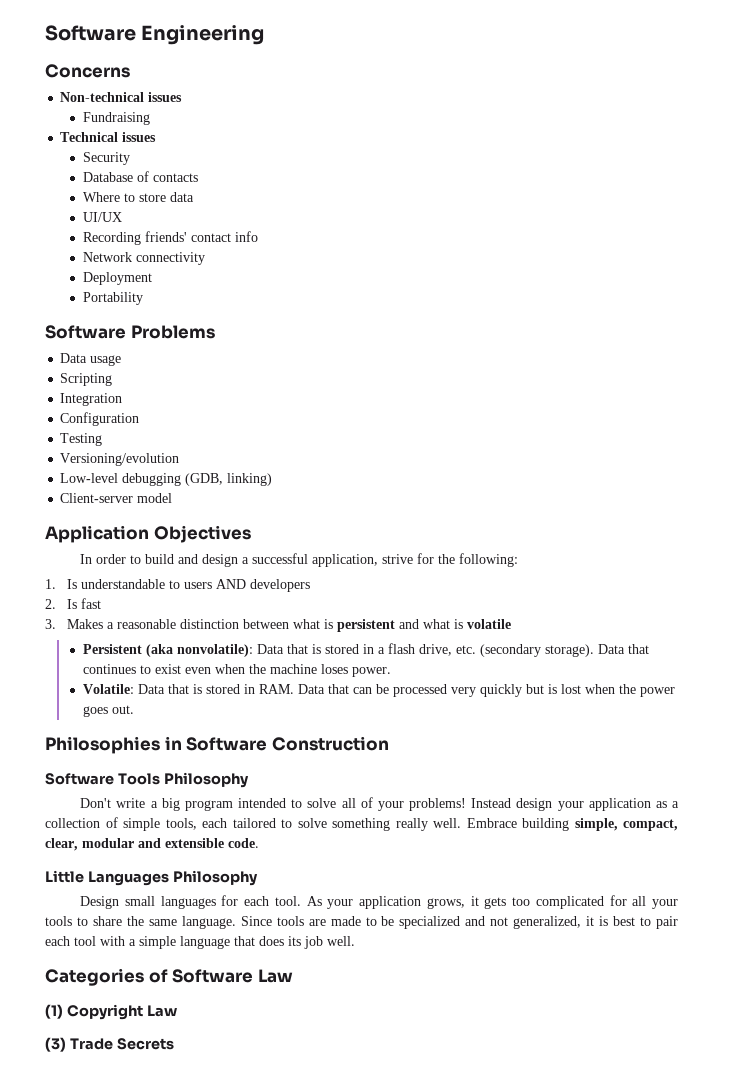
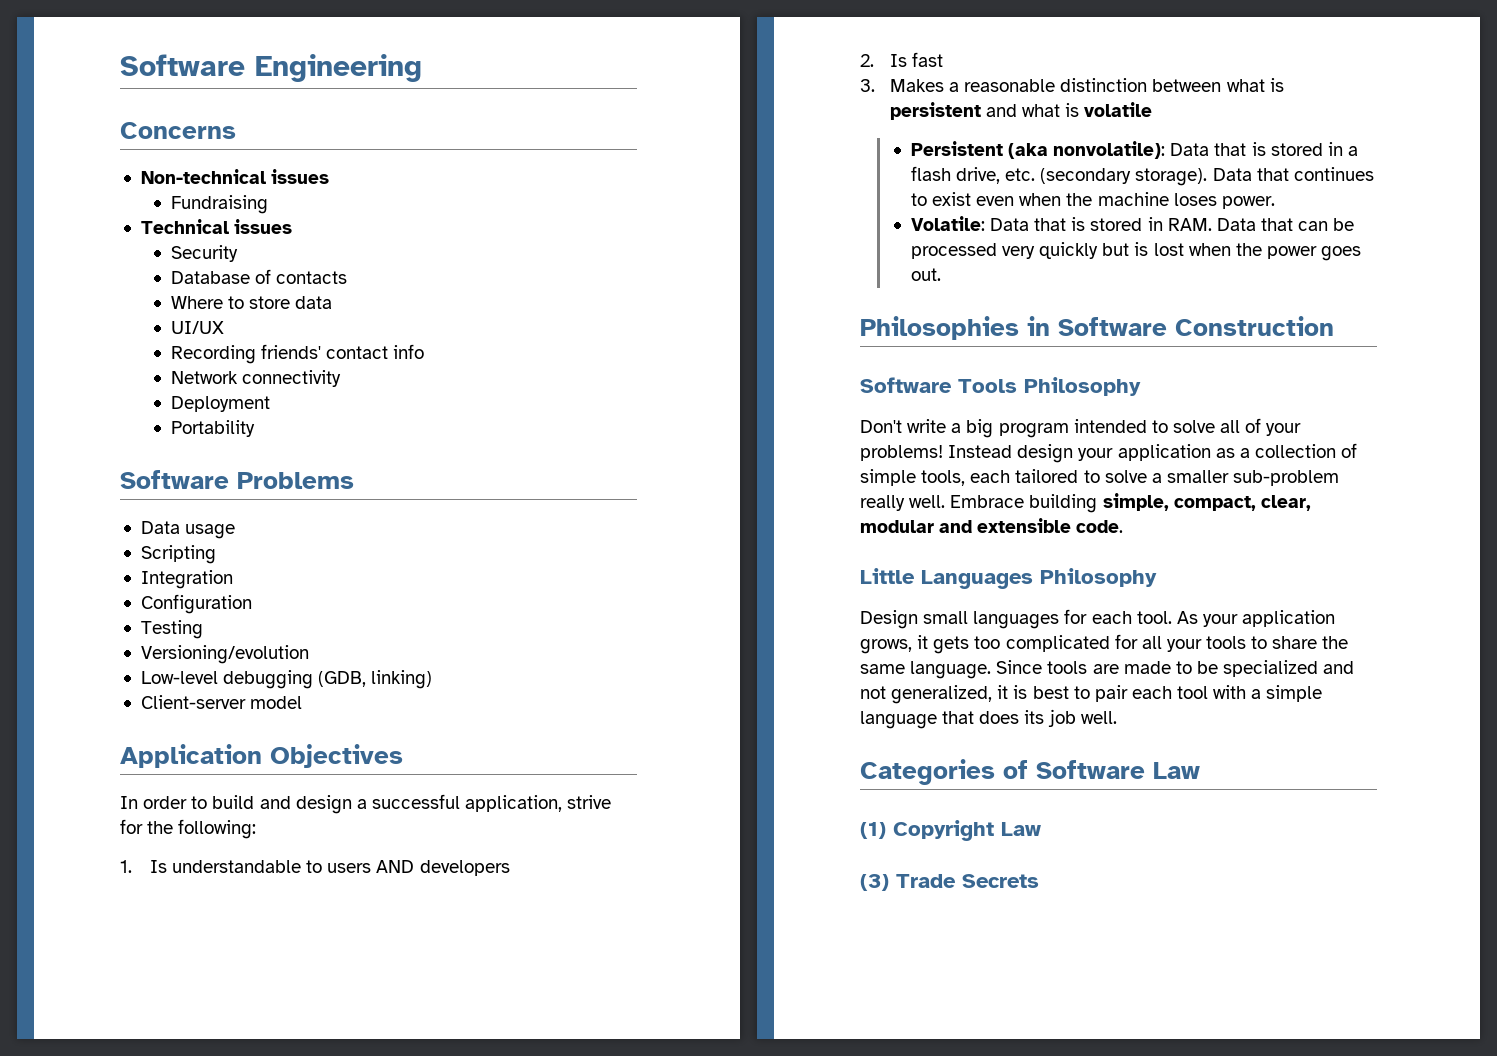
[332,818,390,831] something -> [1151,470,1340,486] a smaller sub-problem

